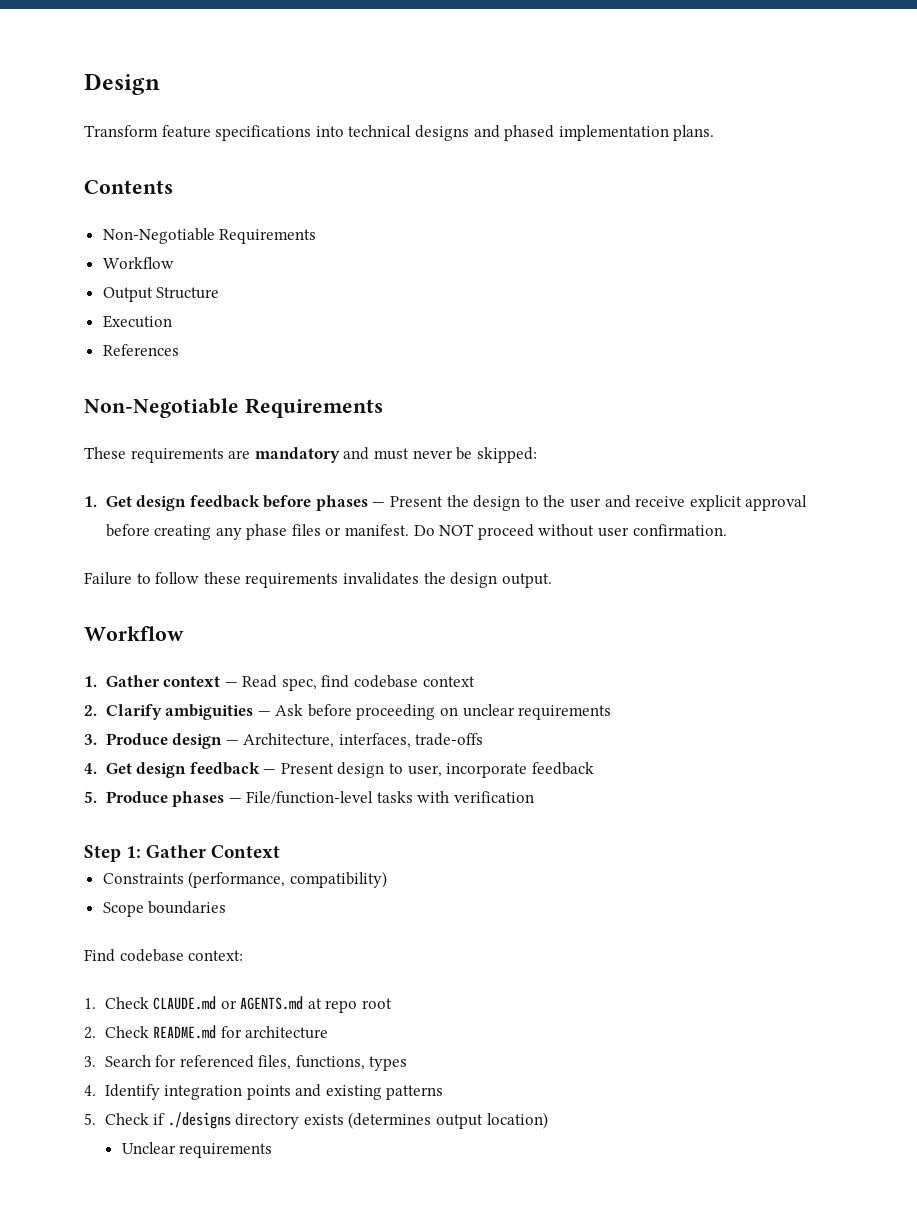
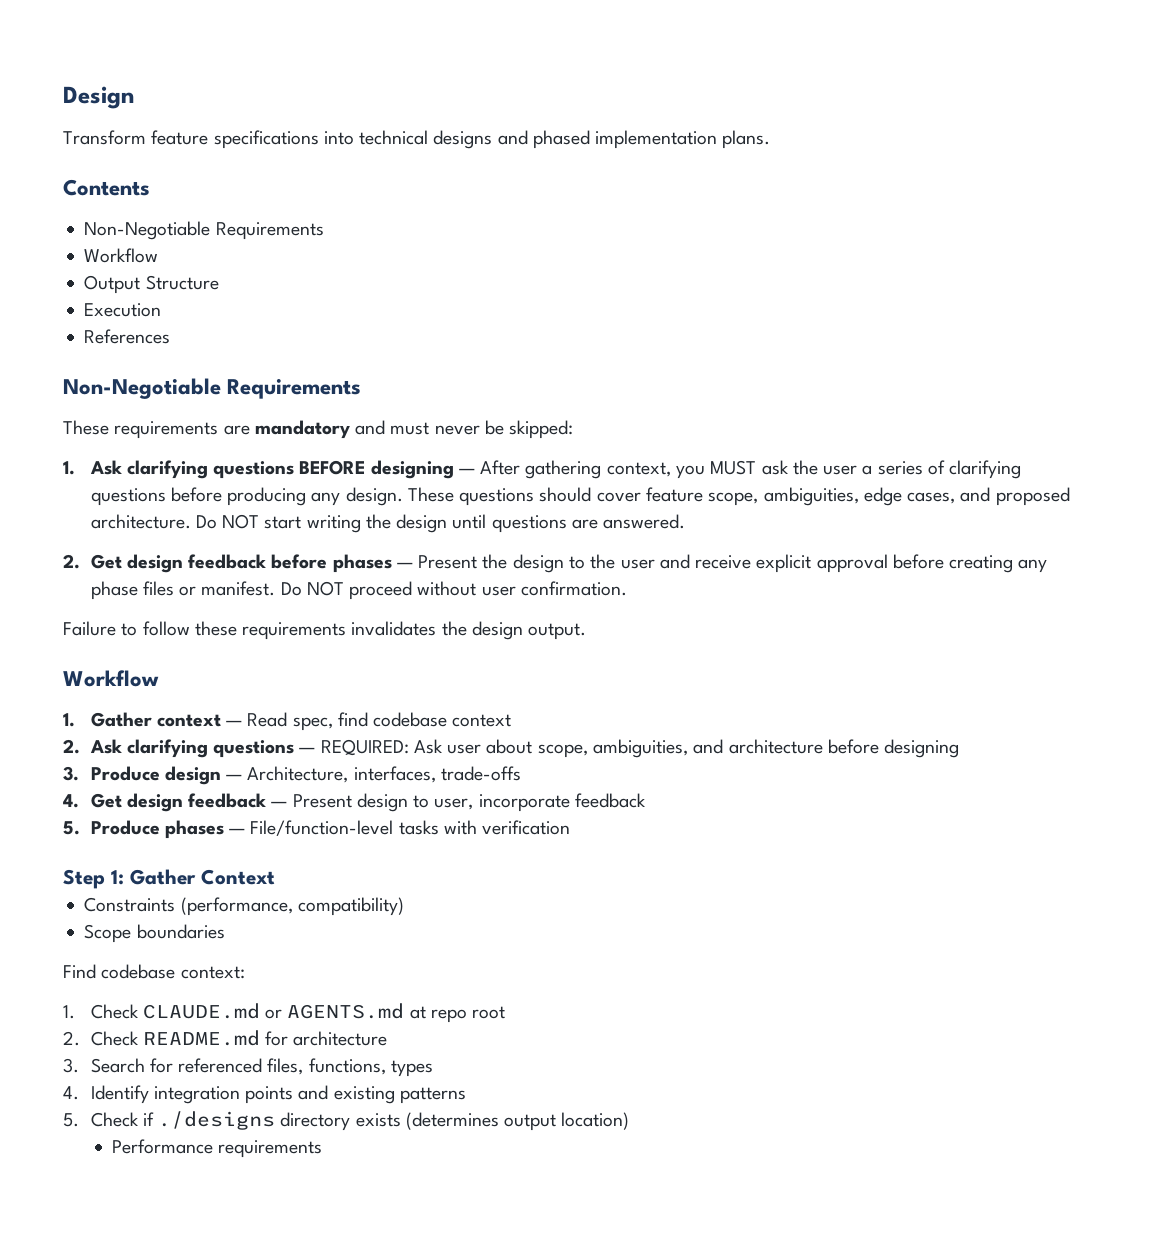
(97, 501) none -> [89,460,1022,479] [90,487,1070,506] [90,514,686,533] [63,554,80,569] Ask clarifying questions BEFORE designing — After gathering context, you MUST ask the user a series of clarifying questions before producing any design. These questions should cover feature scope, ambiguities, edge cases, and proposed architecture. Do NOT start writing the design until questions are answered. // 2.
[105,704,612,720] Clarify ambiguities — Ask before proceeding on unclear requirements -> [89,739,960,758] Ask clarifying questions — REQUIRED: Ask user about scope, ambiguities, and architecture before designing
[121,1142,176,1154] Unclear -> [112,1139,214,1154] Performance

